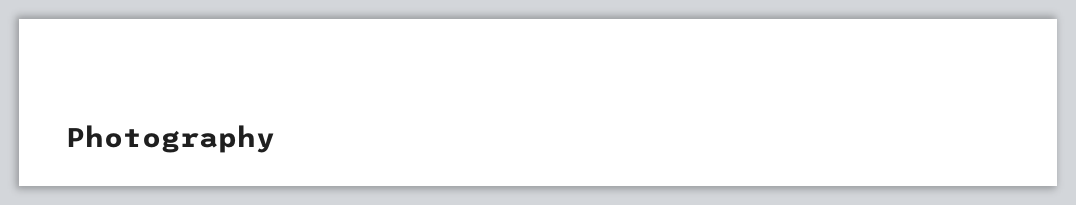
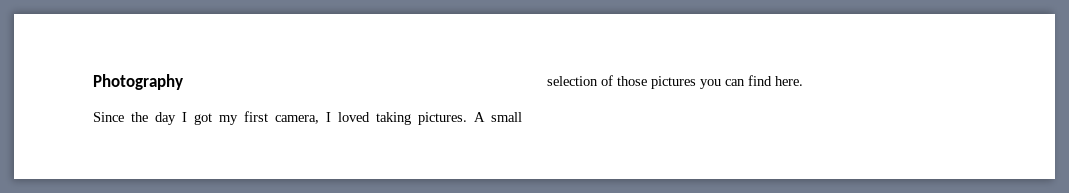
(275, 139) none -> [93,111,522,125] [547,75,803,89] // Since the day I got my first camera, I loved taking pictures. A small selection of those pictures you can find here.

